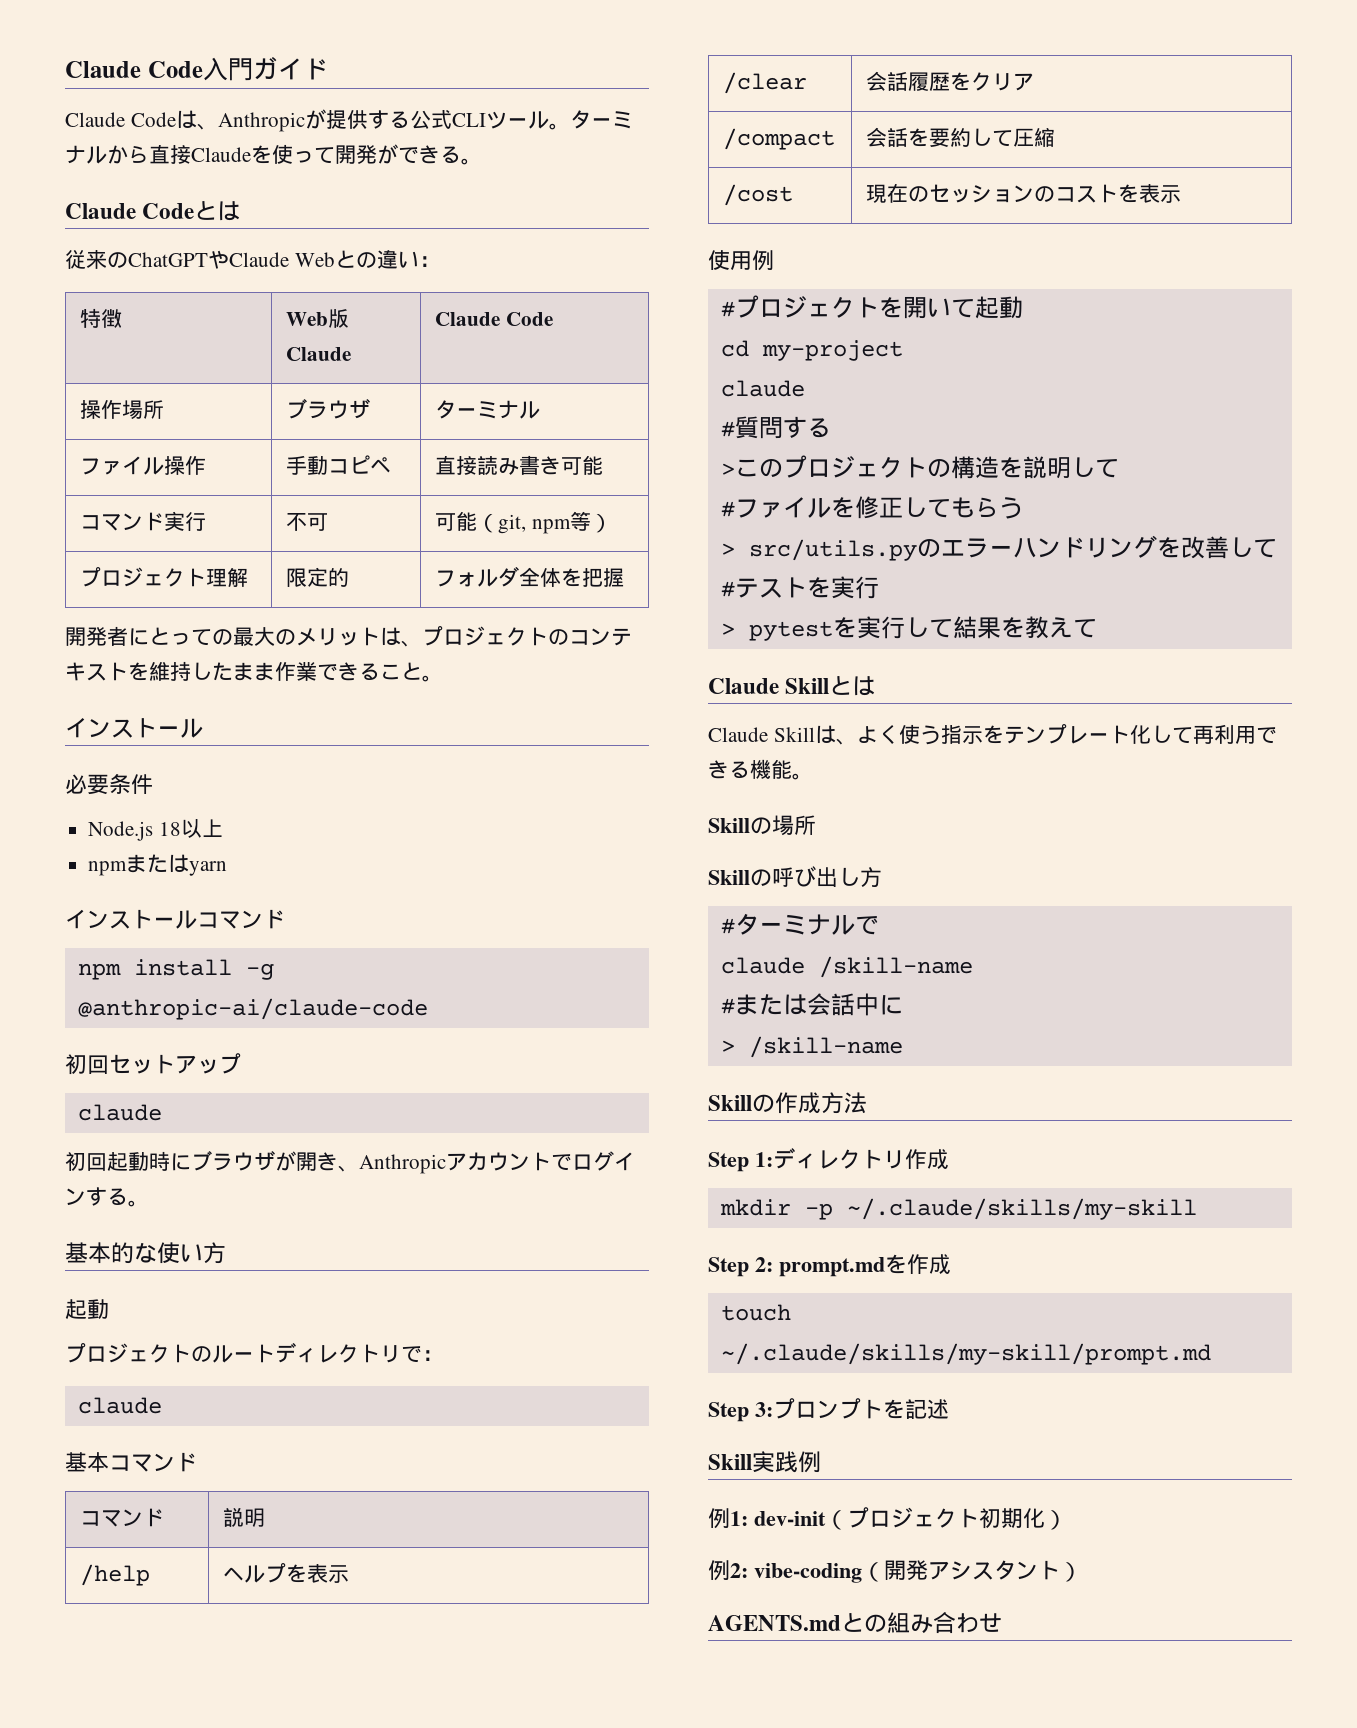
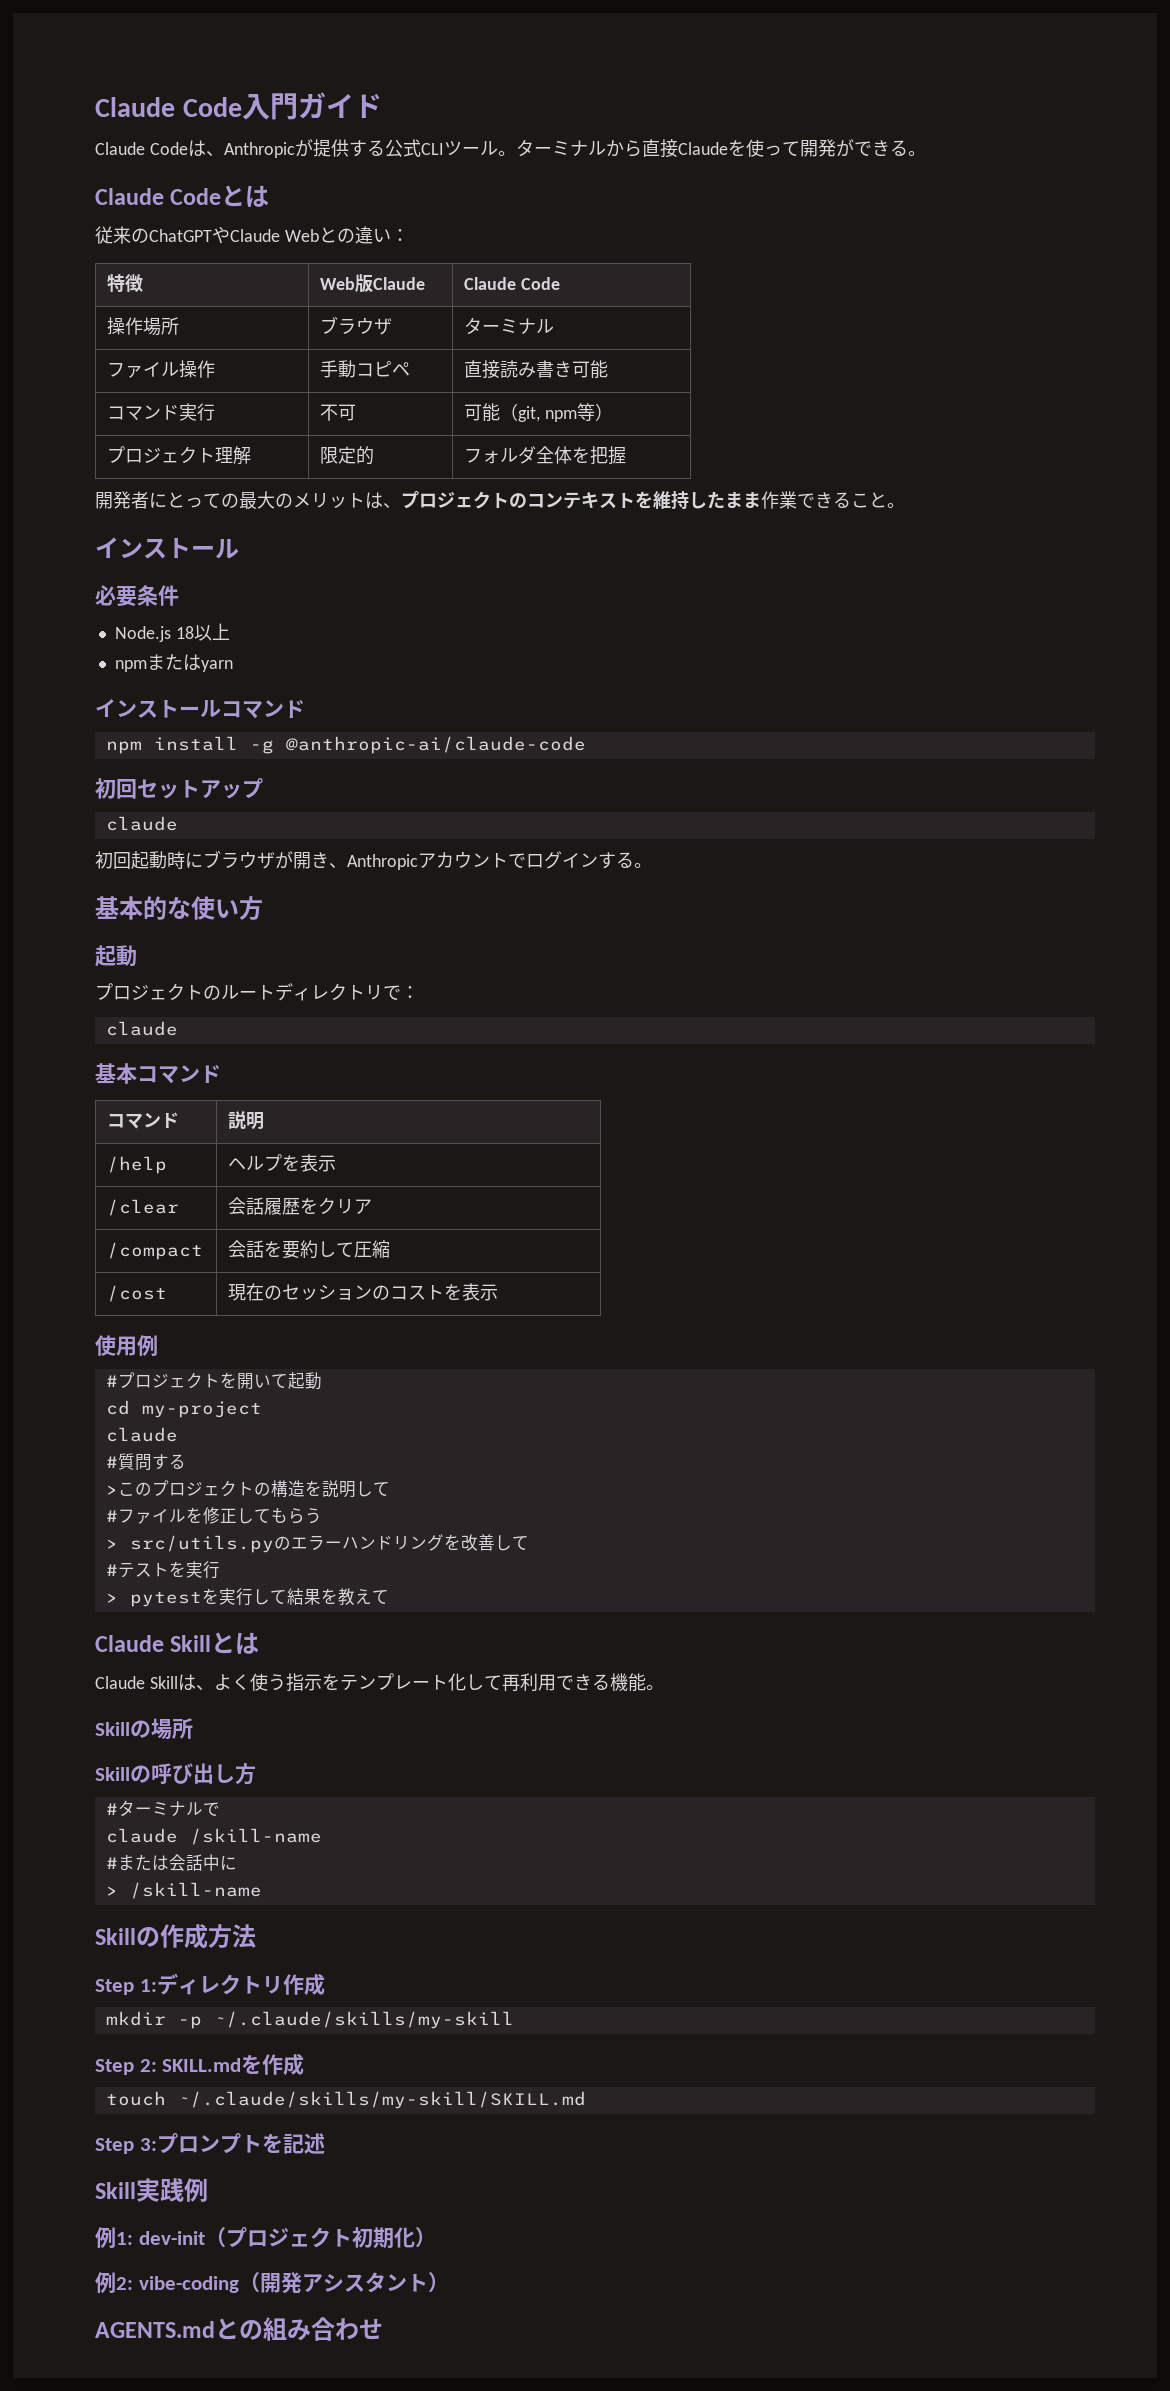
[779,1257,885,1277] prompt.md -> [162,2058,242,2072] SKILL.md
[720,1343,1211,1365] ~/.claude/skills/my-skill/prompt.md -> [177,2091,586,2109] ~/.claude/skills/my-skill/SKILL.md

